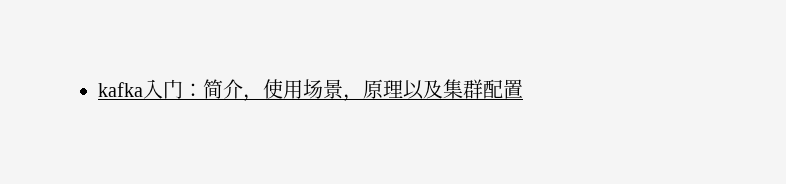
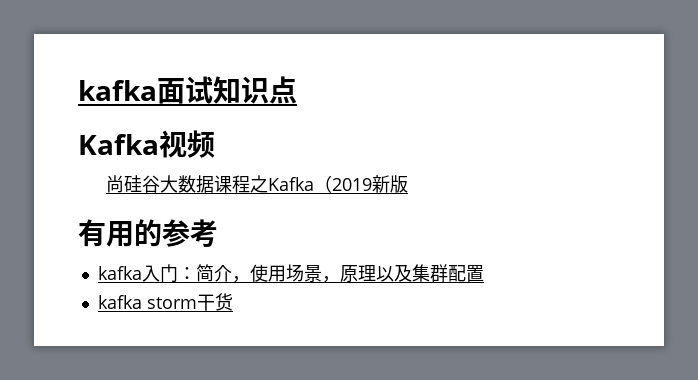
[98,82,143,97] kafka -> [78,76,297,104] [78,130,215,158] [105,175,408,193] [78,219,218,247] [97,266,142,280] kafka面试知识点 // Kafka视频 // 尚硅谷大数据课程之Kafka（2019新版 // 有用的参考 // kafka
(523, 89) none -> [97,293,233,311] // kafka storm干货

